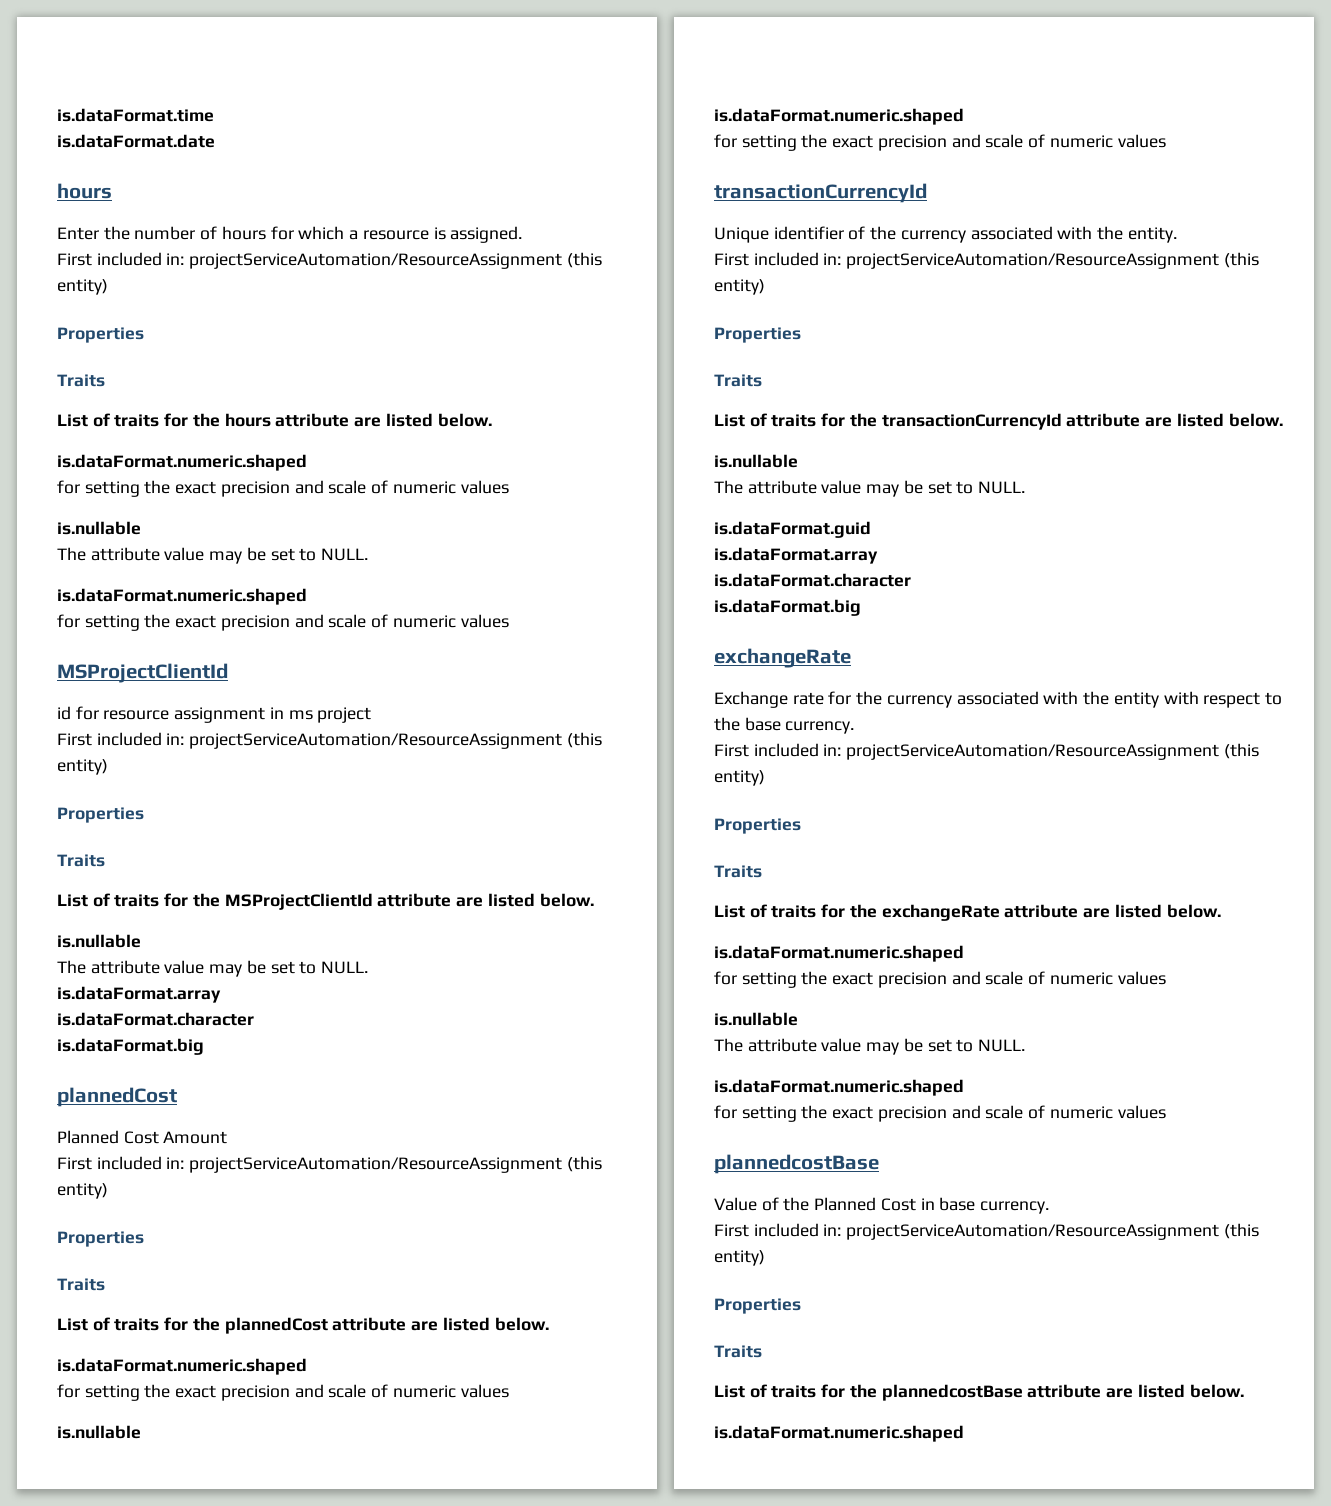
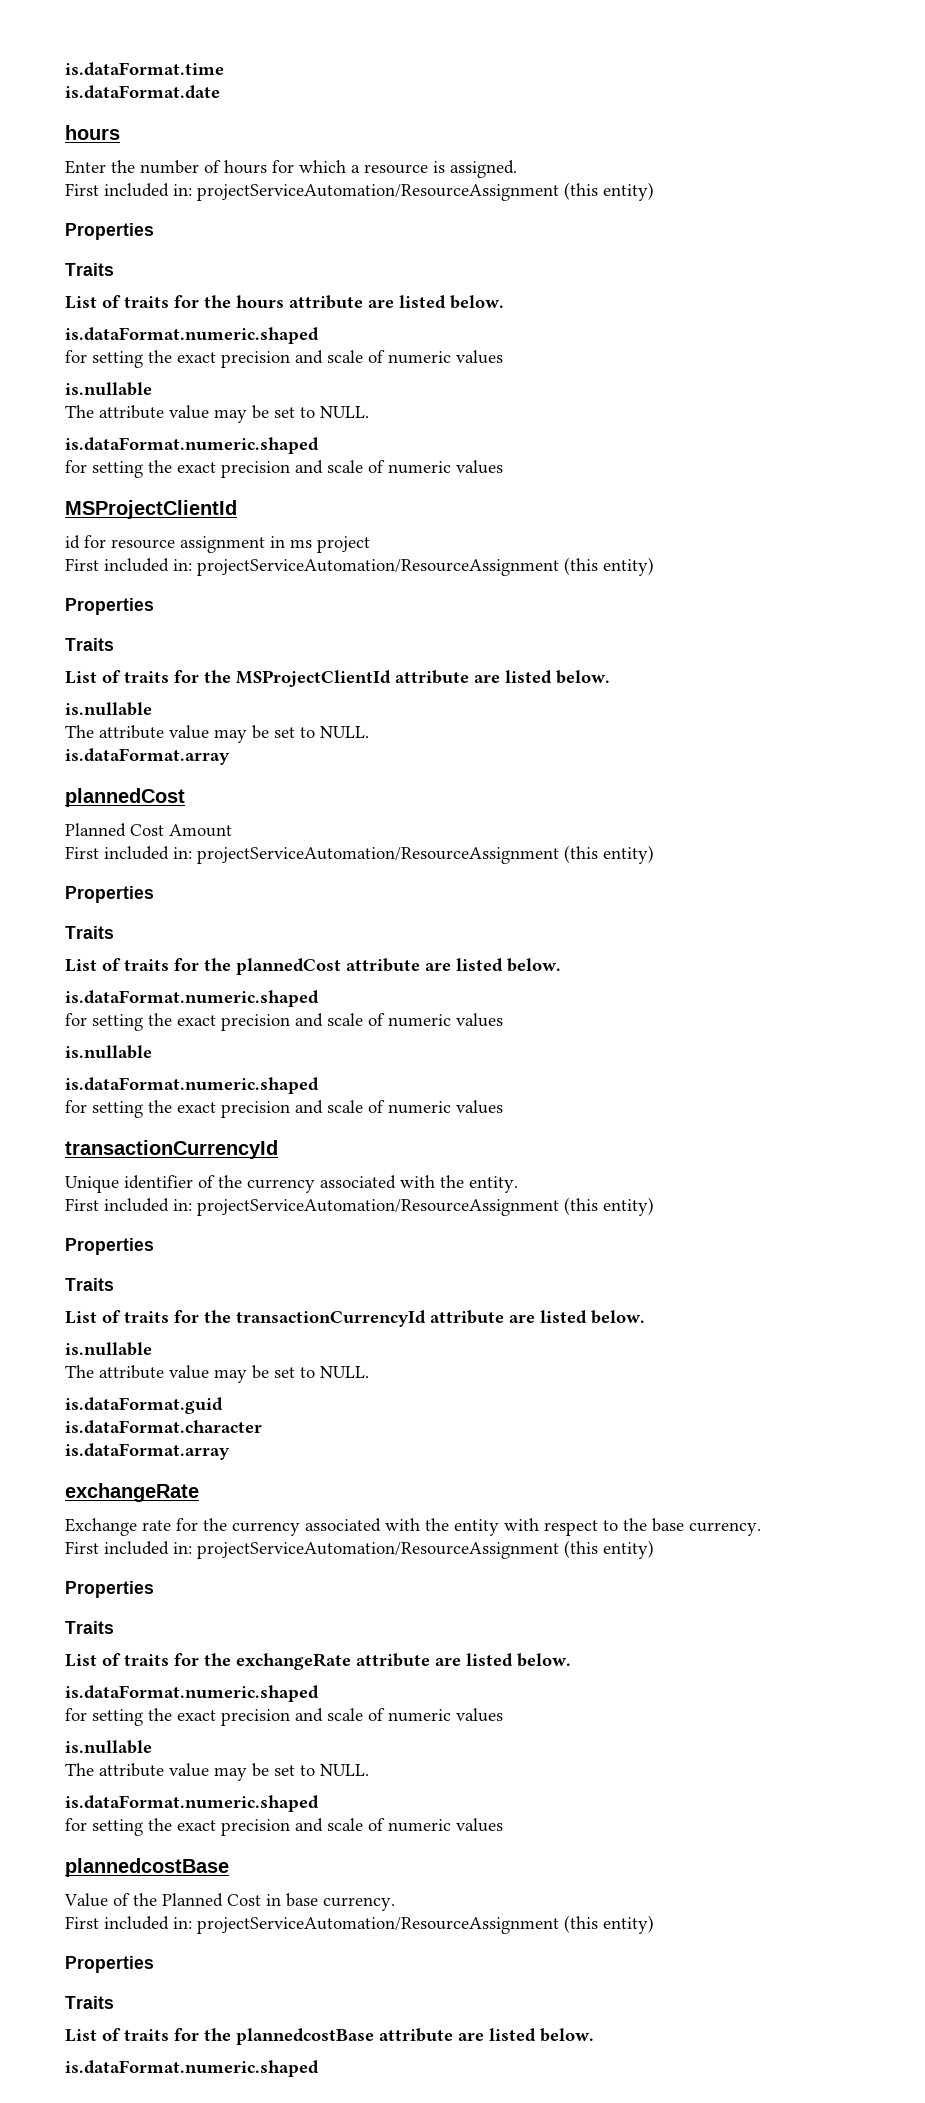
[57,1012,254,1026] [57,1038,204,1055] // is.dataFormat.character // is.dataFormat.big -> (230, 756) none
[714,547,878,564] [714,573,911,587] [714,599,861,616] // is.dataFormat.array // is.dataFormat.character // is.dataFormat.big -> [65,1420,262,1434] [65,1443,230,1460] // is.dataFormat.character // is.dataFormat.array

